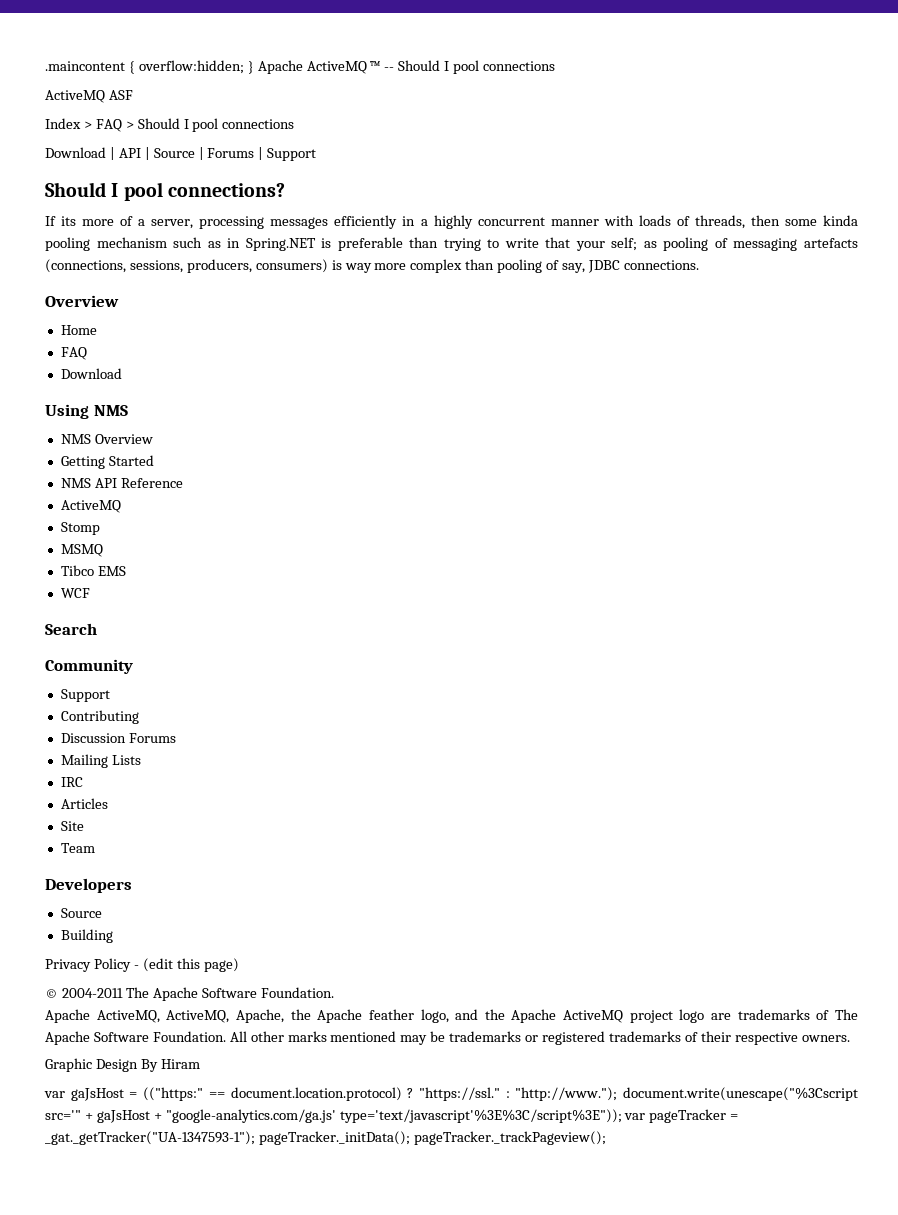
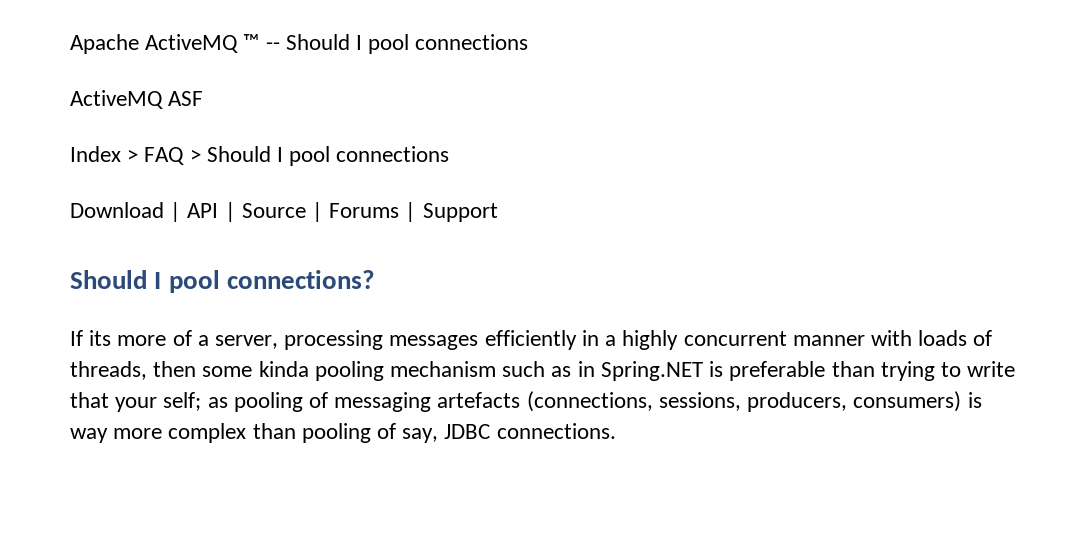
[45,60,254,74] .maincontent { overflow:hidden; } -> (70, 44) none
[45,295,119,307] [60,325,97,335] [60,347,87,360] [60,368,122,379] [45,404,128,419] [60,434,153,444] [60,455,154,469] [60,478,183,488] [60,500,121,513] [60,522,100,535] [60,544,103,557] [60,565,126,576] [60,588,90,598] [45,623,97,635] [45,659,133,674] [60,689,110,702] [60,710,139,724] [60,733,176,743] [60,754,141,768] [60,777,83,787] [60,798,108,809] [60,821,84,831] [60,843,95,853] [45,878,132,893] [60,908,102,918] [60,929,113,943] [45,958,239,972] [45,987,334,1001] [45,1009,858,1023] [45,1031,850,1045] [45,1058,200,1072] [44,1087,858,1101] [45,1109,739,1123] [45,1131,606,1145] // Overview // Home // FAQ // Download // Using NMS // NMS Overview // Getting Started // NMS API Reference // ActiveMQ // Stomp // MSMQ // Tibco EMS // WCF // Search // Community // Support // Contributing // Discussion Forums // Mailing Lists // IRC // Articles // Site // Team // Developers // Source // Building // Privacy Policy - (edit this page) // © 2004-2011 The Apache Software Foundation. // Apache ActiveMQ, ActiveMQ, Apache, the Apache feather logo, and the Apache ActiveMQ project logo are trademarks of The Apache Software Foundation. All other marks mentioned may be trademarks or registered trademarks of their respective owners. // Graphic Design By Hiram // var gaJsHost = (("https:" == document.location.protocol) ? "https://ssl." : "http://www."); document.write(unescape("%3Cscript src='" + gaJsHost + "google-analytics.com/ga.js' type='text/javascript'%3E%3C/script%3E")); var pageTracker = _gat._getTracker("UA-1347593-1"); pageTracker._initData(); pageTracker._trackPageview(); -> (616, 431) none

